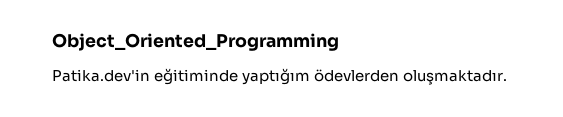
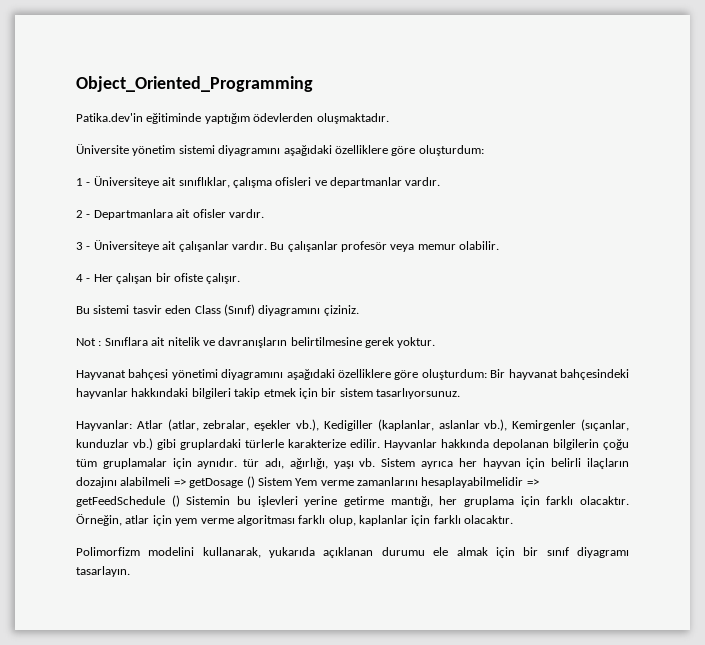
(508, 77) none -> [76,144,484,156] [76,176,441,188] [76,209,264,220] [76,240,500,252] [76,273,241,284] [76,304,359,316] [76,337,436,348] [76,369,629,380] [76,388,460,399] [76,419,629,431] [76,438,629,450] [76,458,630,469] [76,476,539,488] [76,495,630,507] [76,514,514,526] [76,547,630,558] [76,566,130,577] // Üniversite yönetim sistemi diyagramını aşağıdaki özelliklere göre oluşturdum: // 1 - Üniversiteye ait sınıflıklar, çalışma ofisleri ve departmanlar vardır. // 2 - Departmanlara ait ofisler vardır. // 3 - Üniversiteye ait çalışanlar vardır. Bu çalışanlar profesör veya memur olabilir. // 4 - Her çalışan bir ofiste çalışır. // Bu sistemi tasvir eden Class (Sınıf) diyagramını çiziniz. // Not : Sınıflara ait nitelik ve davranışların belirtilmesine gerek yoktur. // Hayvanat bahçesi yönetimi diyagramını aşağıdaki özelliklere göre oluşturdum: Bir hayvanat bahçesindeki hayvanlar hakkındaki bilgileri takip etmek için bir sistem tasarlıyorsunuz. // Hayvanlar: Atlar (atlar, zebralar, eşekler vb.), Kedigiller (kaplanlar, aslanlar vb.), Kemirgenler (sıçanlar, kunduzlar vb.) gibi gruplardaki türlerle karakterize edilir. Hayvanlar hakkında depolanan bilgilerin çoğu tüm gruplamalar için aynıdır. tür adı, ağırlığı, yaşı vb. Sistem ayrıca her hayvan için belirli ilaçların dozajını alabilmeli => getDosage () Sistem Yem verme zamanlarını hesaplayabilmelidir => getFeedSchedule () Sistemin bu işlevleri yerine getirme mantığı, her gruplama için farklı olacaktır. Örneğin, atlar için yem verme algoritması farklı olup, kaplanlar için farklı olacaktır. // Polimorfizm modelini kullanarak, yukarıda açıklanan durumu ele almak için bir sınıf diyagramı tasarlayın.

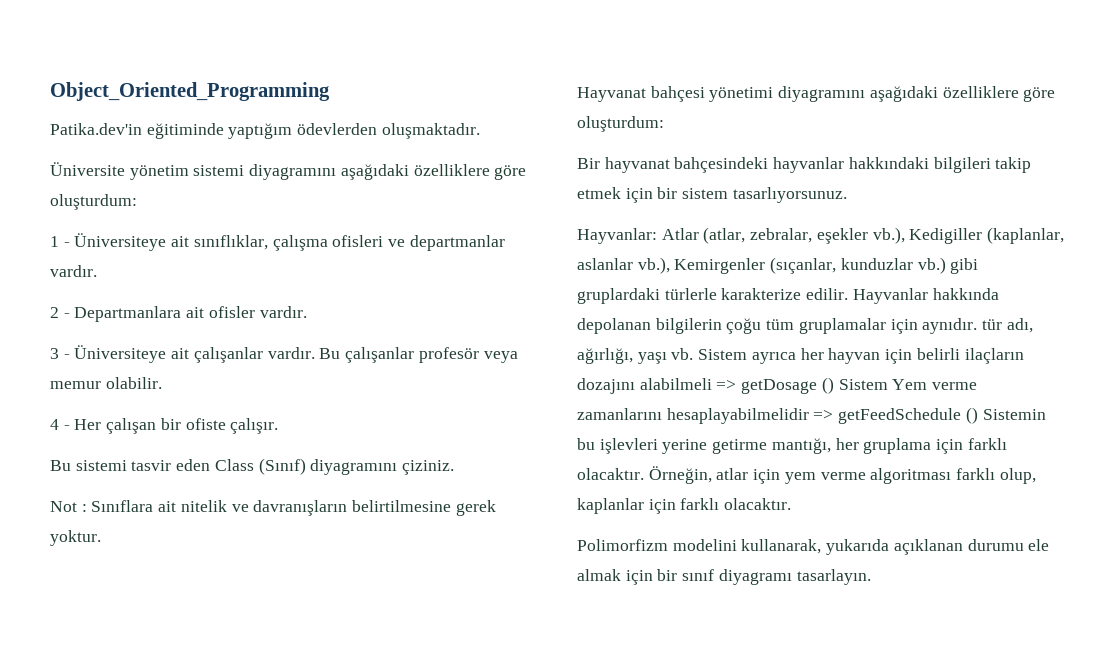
(487, 374) none -> (664, 124) //

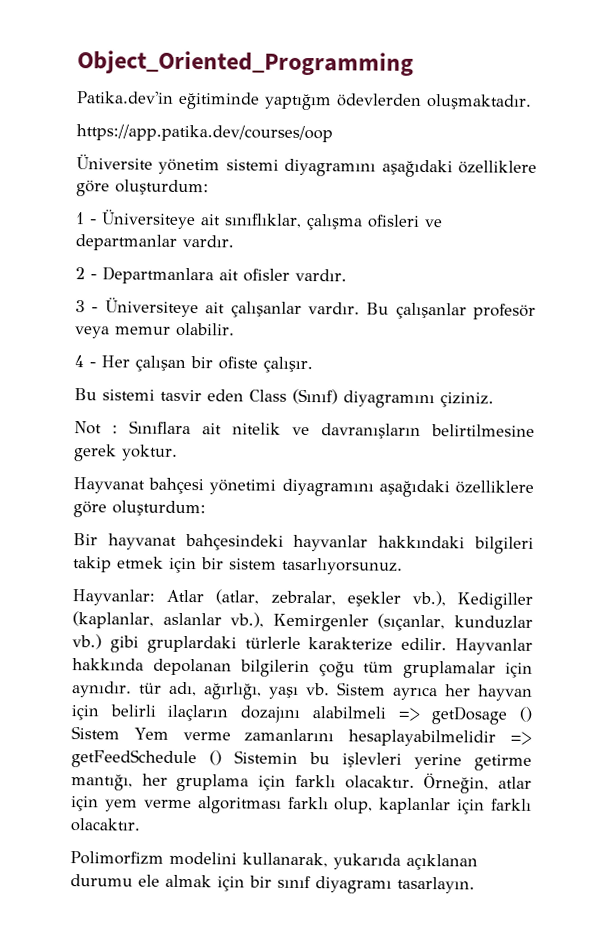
(480, 131) none -> [76,124,333,143] // https://app.patika.dev/courses/oop

